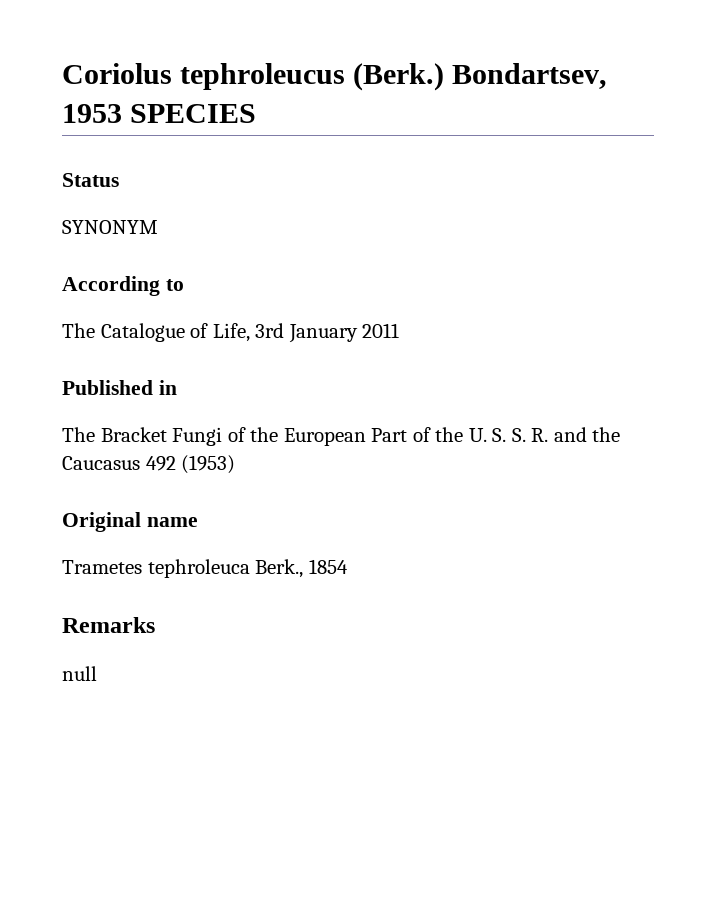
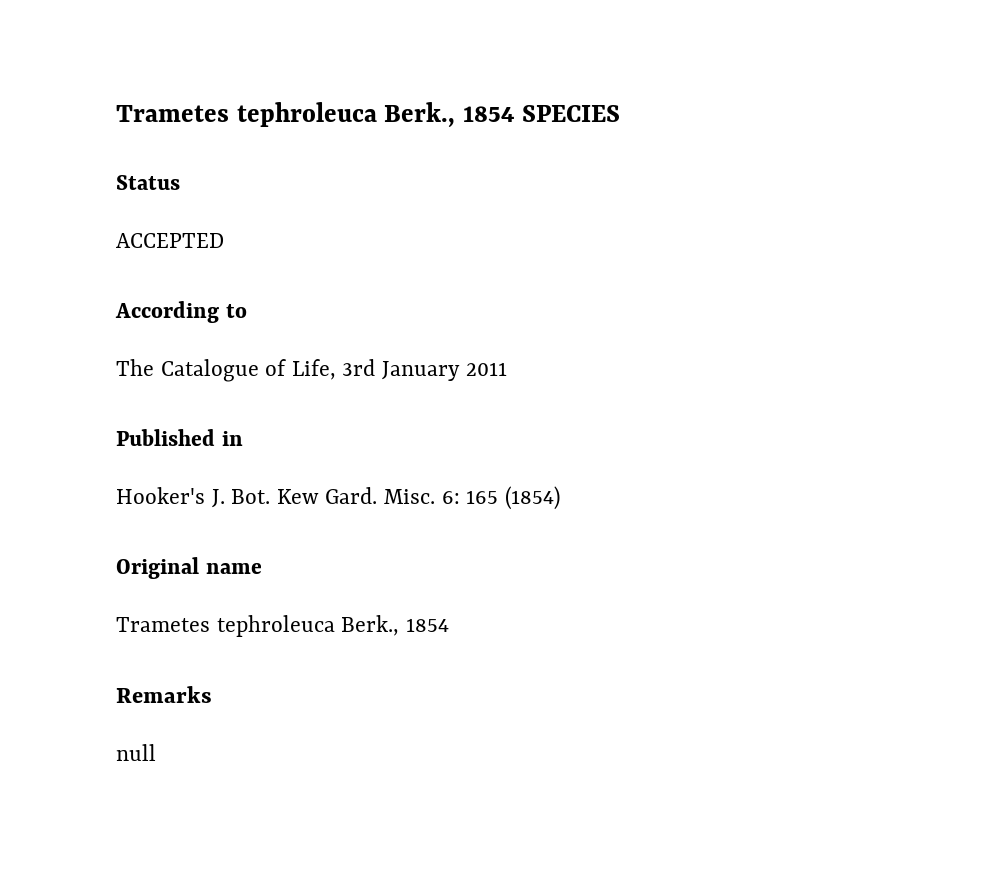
[62,63,608,91] [62,104,122,123] Coriolus tephroleucus (Berk.) Bondartsev, 1953 -> [116,102,515,128] Trametes tephroleuca Berk., 1854
[62,220,158,234] SYNONYM -> [116,233,224,248] ACCEPTED
[62,427,621,446] [62,455,236,474] The Bracket Fungi of the European Part of the U. S. S. R. and the Caucasus 492 (1953) -> [116,486,560,510] Hooker's J. Bot. Kew Gard. Misc. 6: 165 (1854)

